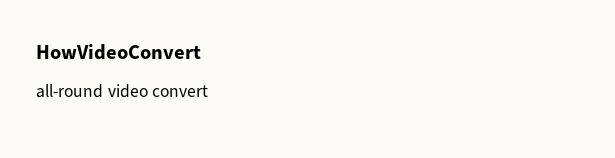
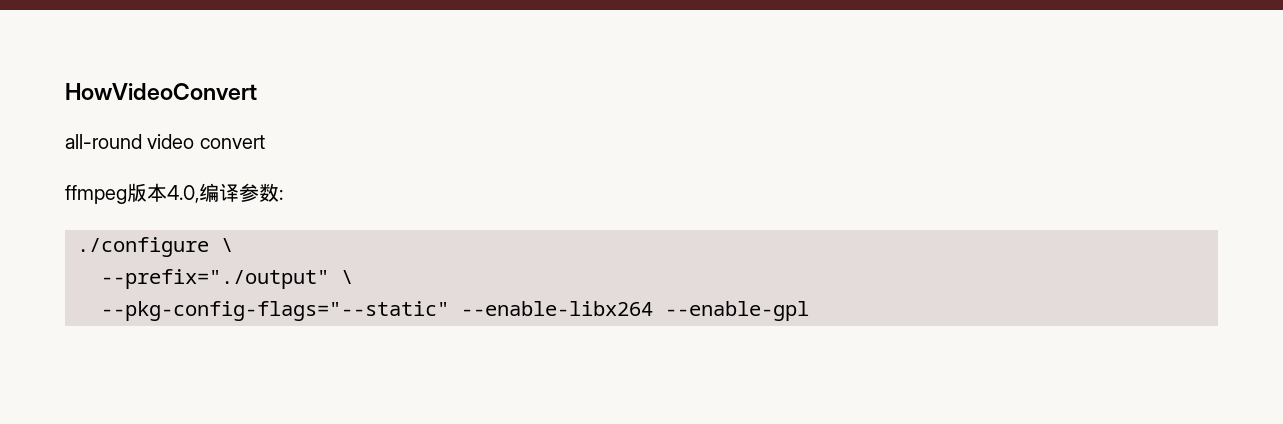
(209, 91) none -> [65,183,283,204] [77,237,233,257] [101,269,353,289] [101,301,809,321] // ffmpeg版本4.0,编译参数: // ./configure \ // --prefix="./output" \ // --pkg-config-flags="--static" --enable-libx264 --enable-gpl

